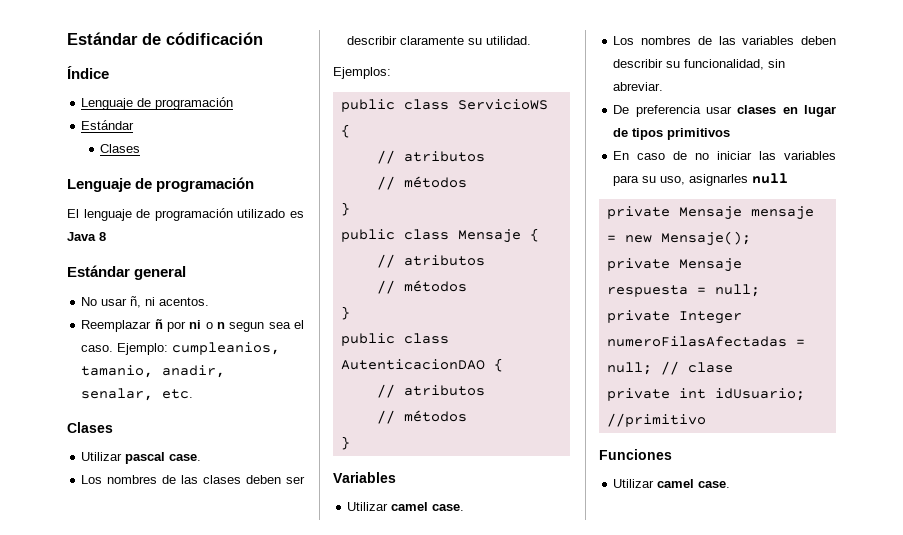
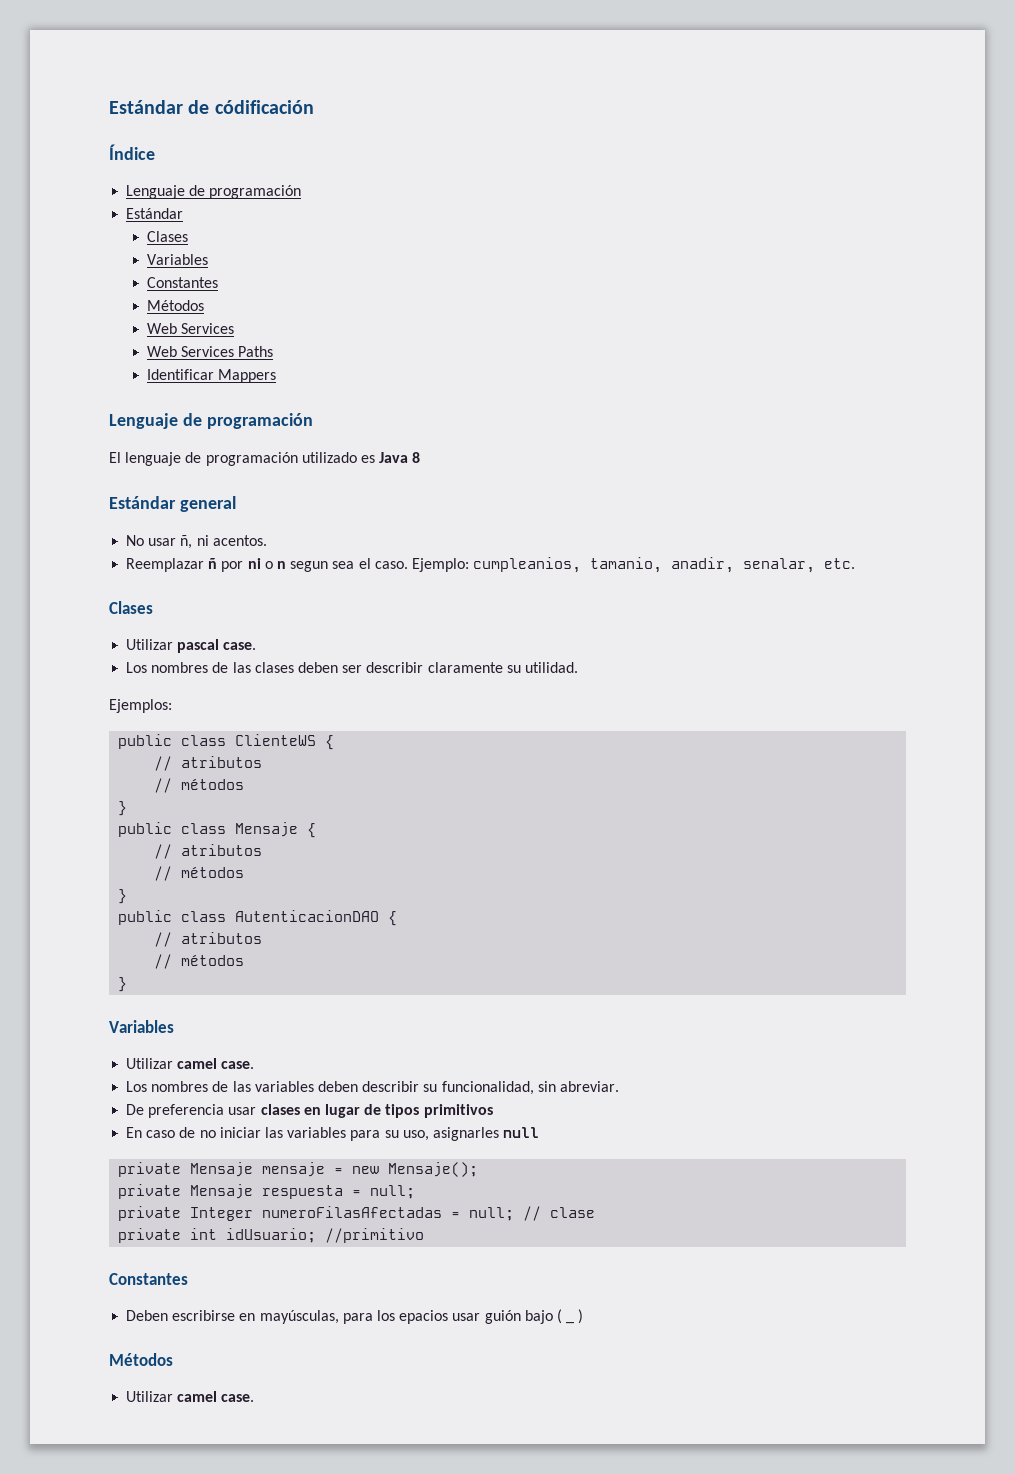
(141, 148) none -> [147,254,209,265] [147,277,219,288] [147,300,205,311] [147,323,235,334] [147,346,274,357] [147,369,277,383] // Variables // Constantes // Métodos // Web Services // Web Services Paths // Identificar Mappers
[457,99,548,110] ServicioWS -> [235,734,317,746] ClienteWS
[599,449,672,460] Funciones -> [109,1273,188,1285] [126,1309,584,1324] [109,1353,173,1366] Constantes // Deben escribirse en mayúsculas, para los epacios usar guión bajo ( _ ) // Métodos

